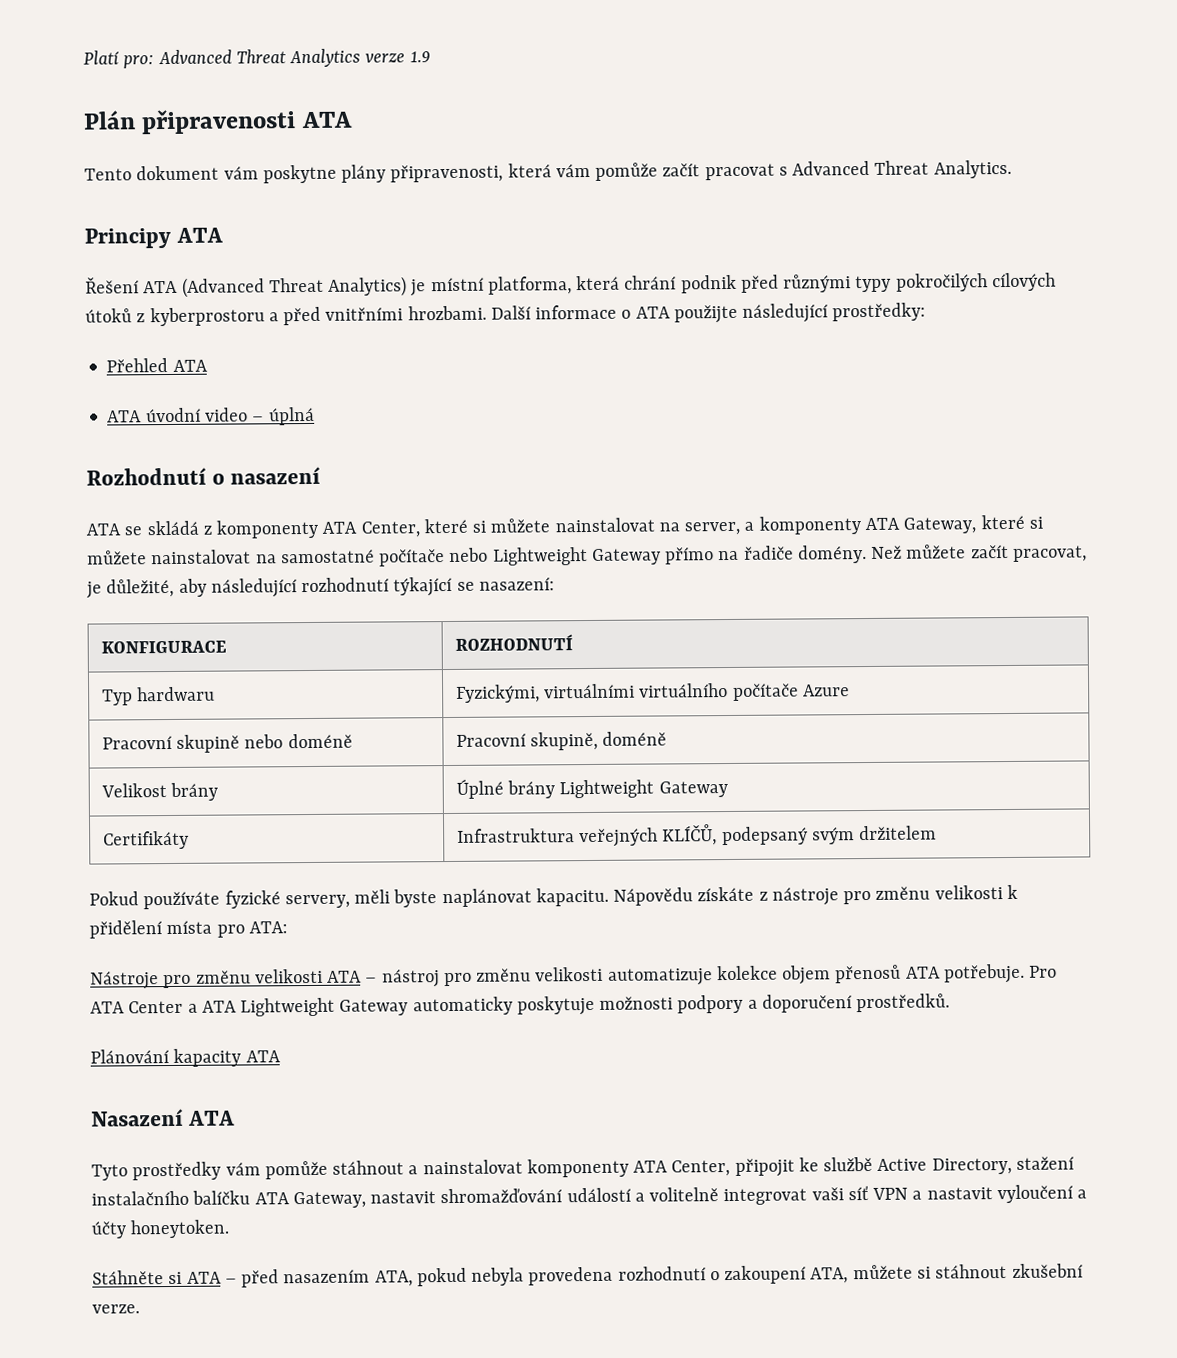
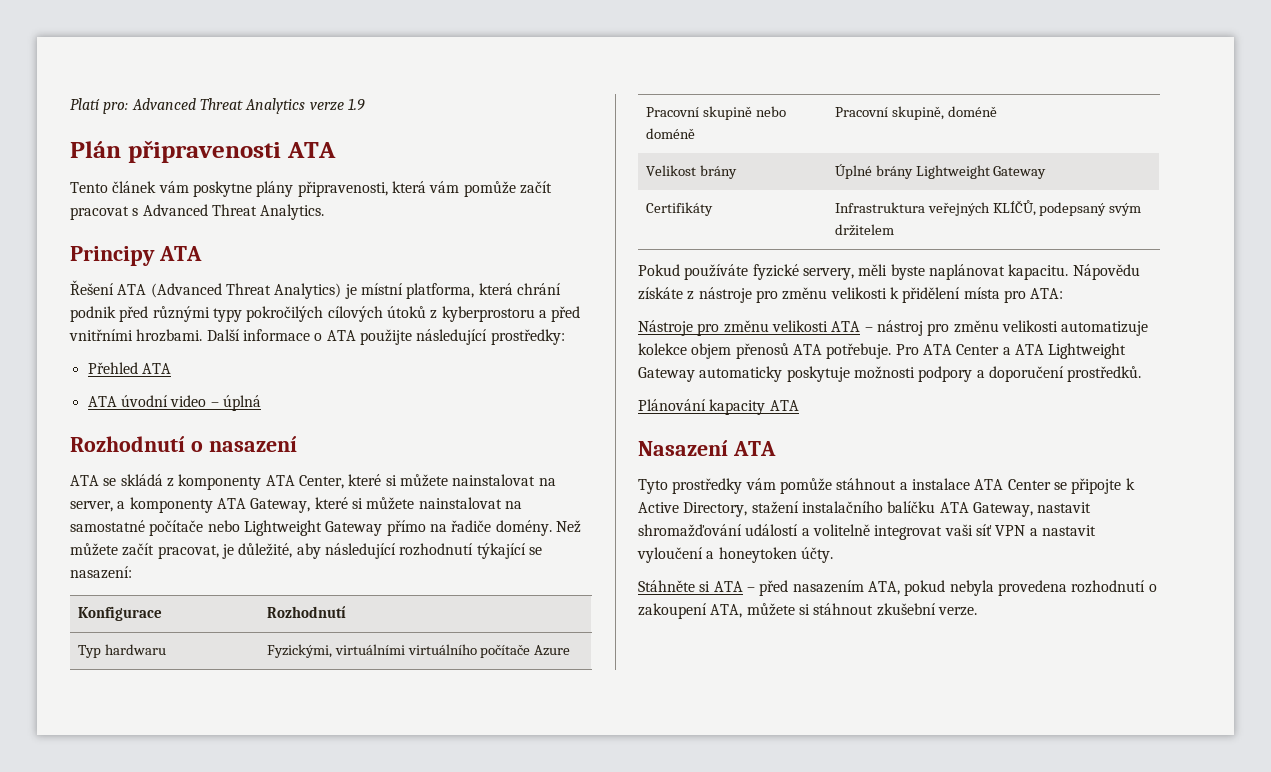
[136,165,220,181] dokument -> [112,181,157,193] článek
[100,640,227,654] [454,634,573,651] KONFIGURACE | ROZHODNUTÍ -> [77,606,162,621] [266,606,346,618] Konfigurace | Rozhodnutí
[422,1156,874,1178] nainstalovat komponenty ATA Center, připojit ke službě -> [911,478,1135,494] instalace ATA Center se připojte k
[91,1219,230,1239] účty honeytoken. -> [718,547,833,563] honeytoken účty.

